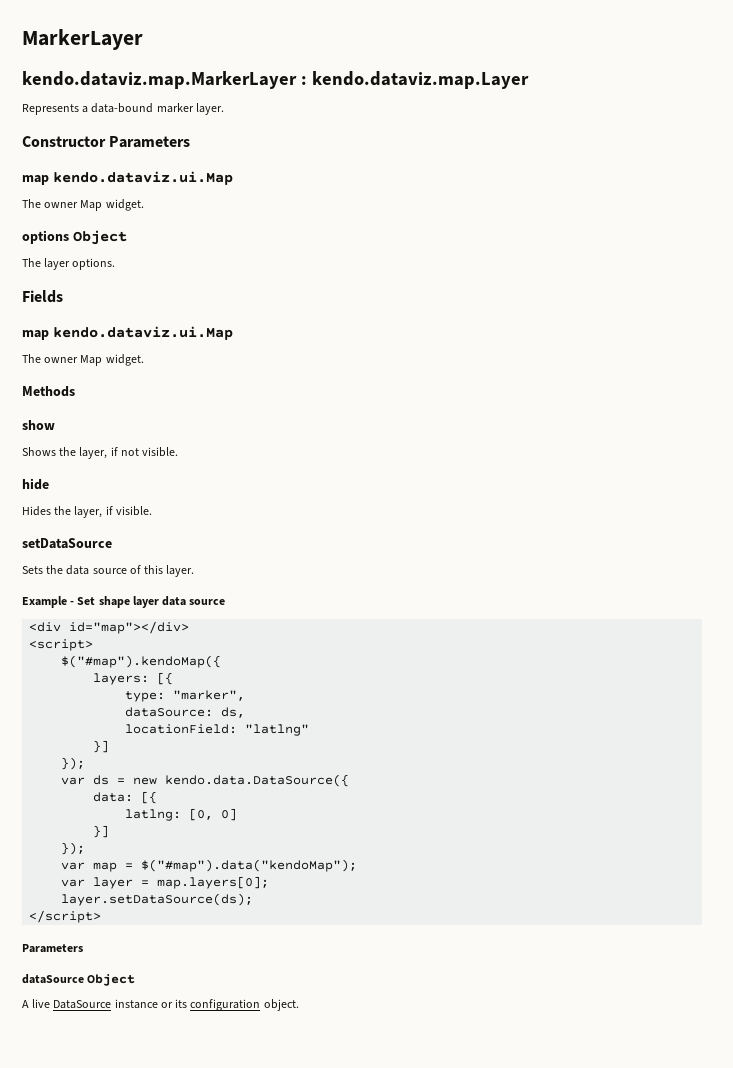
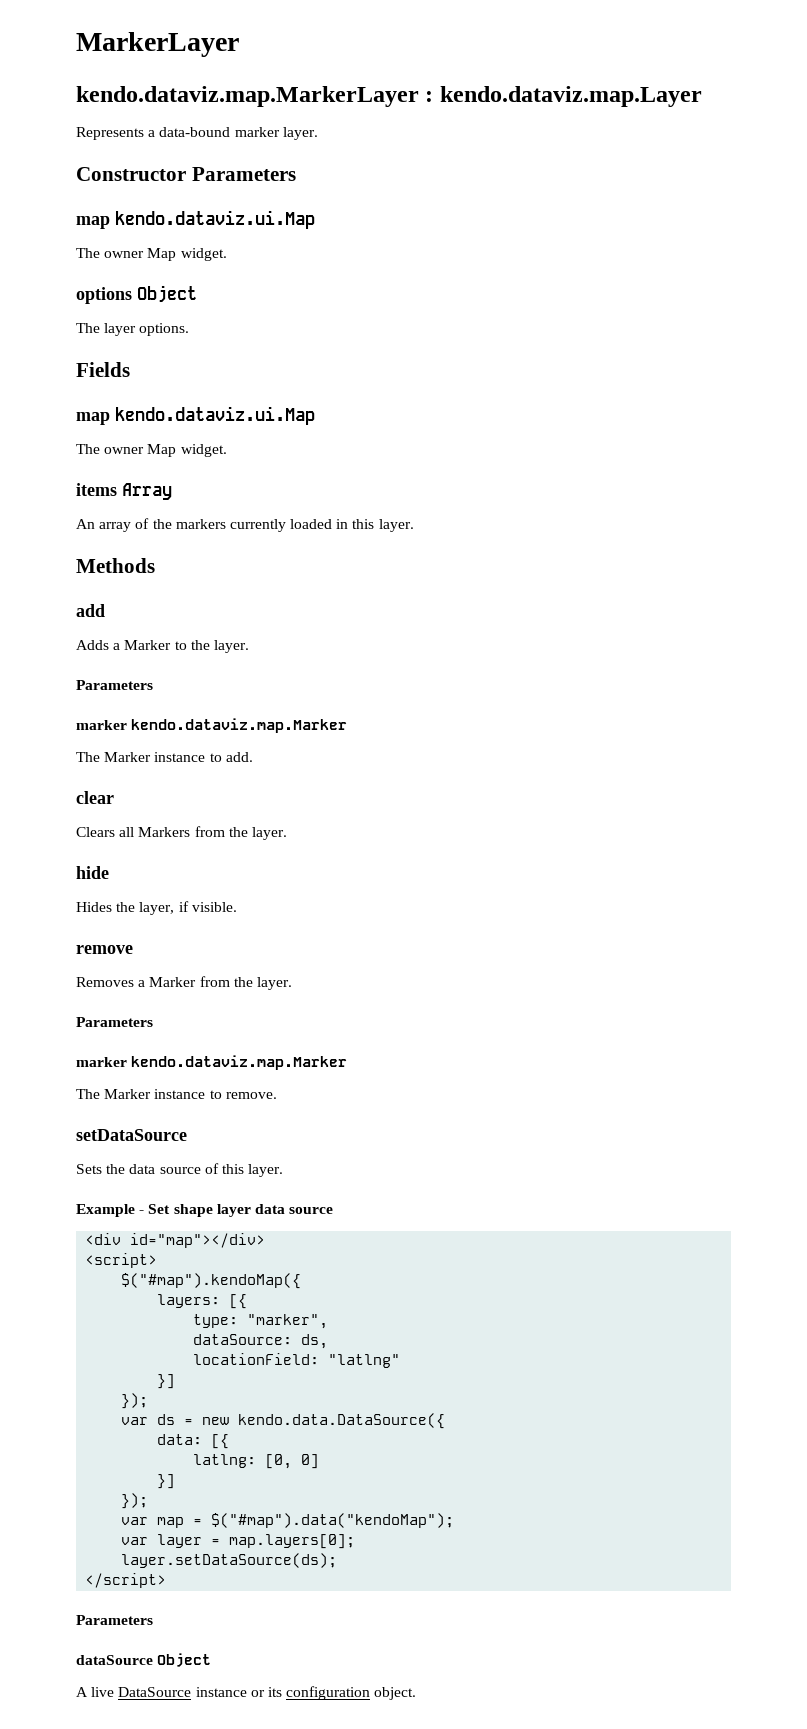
[22,386,75,397] [22,420,55,430] [22,447,179,459] Methods // show // Shows the layer, if not visible. -> [76,483,172,500] [76,518,414,532] [76,558,155,573] [76,604,105,617] [76,640,249,653] [76,680,153,690] [76,718,348,733] [76,752,253,762] [76,791,114,804] [76,826,287,840] items Array // An array of the markers currently loaded in this layer. // Methods // add // Adds a Marker to the layer. // Parameters // marker kendo.dataviz.map.Marker // The Marker instance to add. // clear // Clears all Markers from the layer.
(152, 511) none -> [76,945,133,954] [76,976,292,990] [76,1017,153,1027] [76,1055,348,1070] [76,1089,277,1099] // remove // Removes a Marker from the layer. // Parameters // marker kendo.dataviz.map.Marker // The Marker instance to remove.

